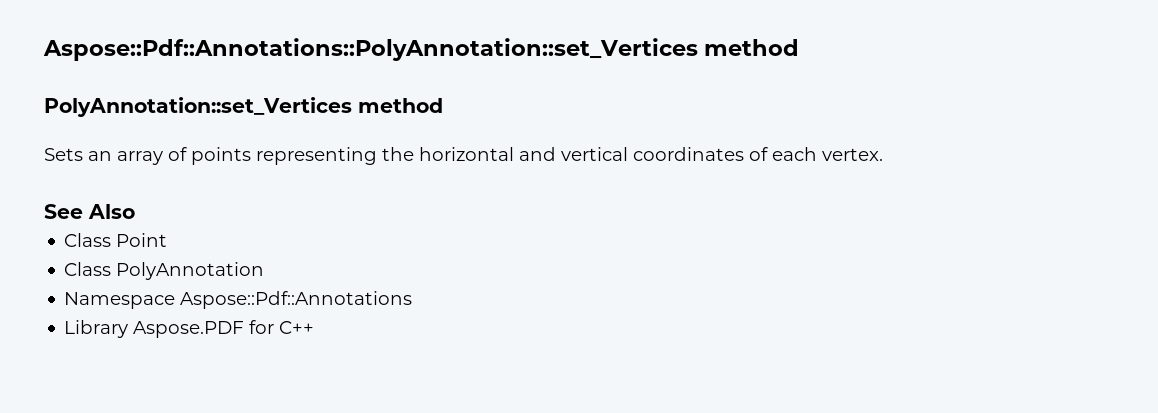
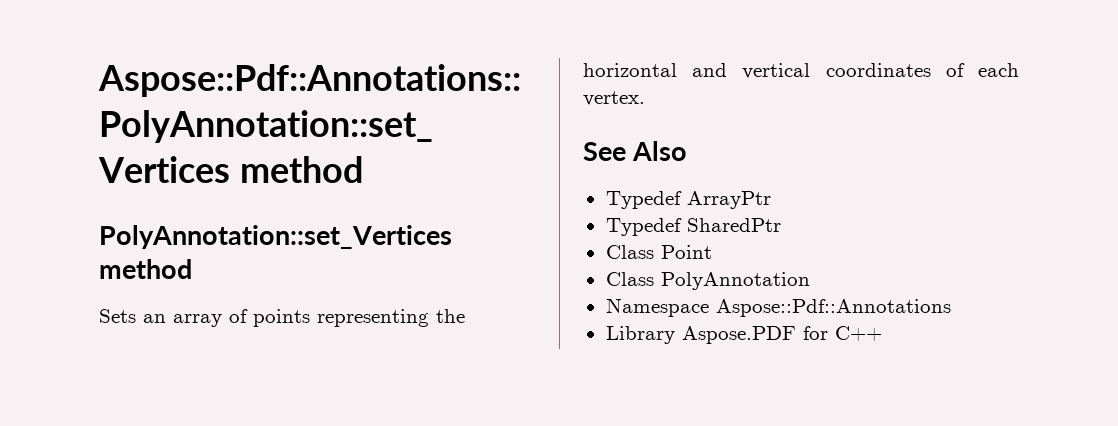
(135, 211) none -> [605,191,771,209] [605,218,781,236] // Typedef ArrayPtr // Typedef SharedPtr

